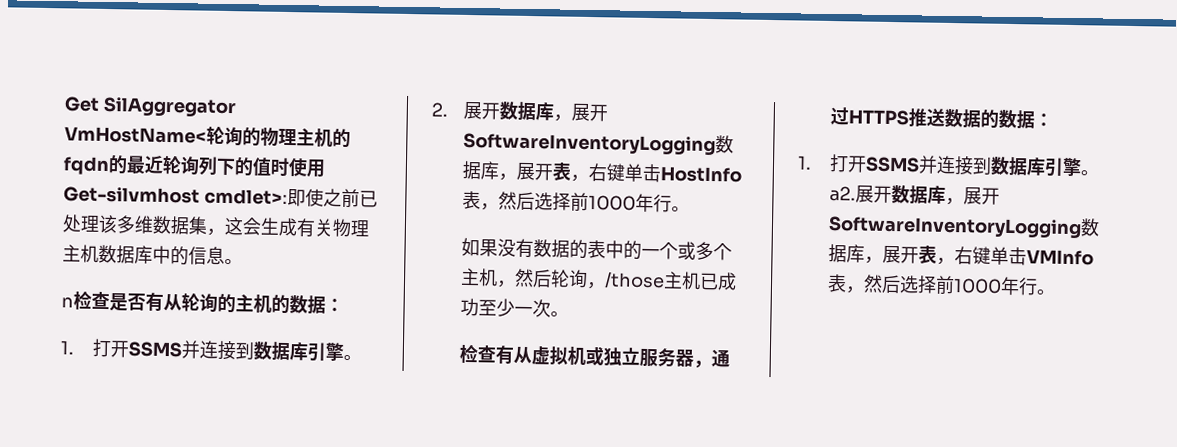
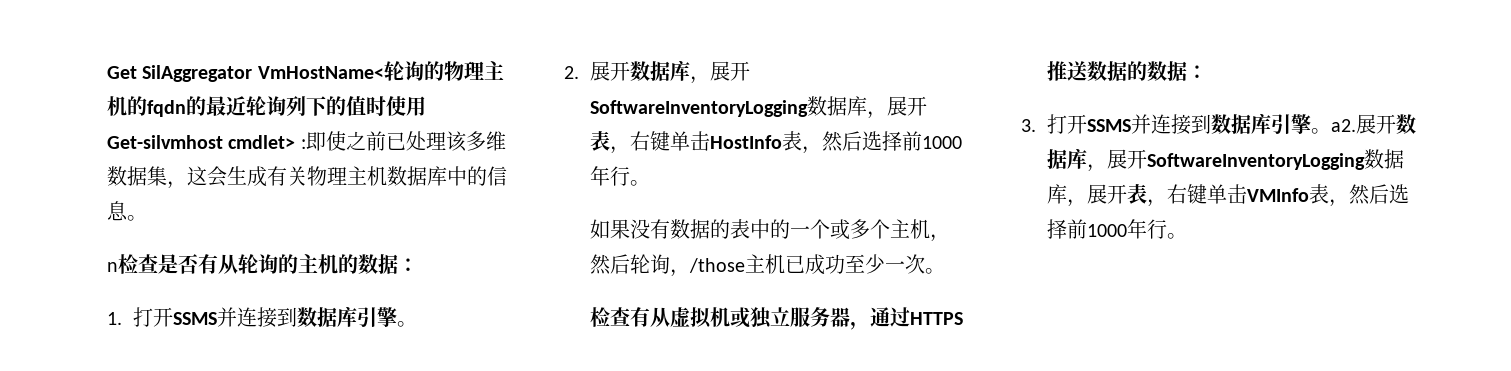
[203,188,288,206] cmdlet>: -> [228,135,306,149] cmdlet> :
[797,155,812,170] 1. -> [1021,119,1036,132] 3.

